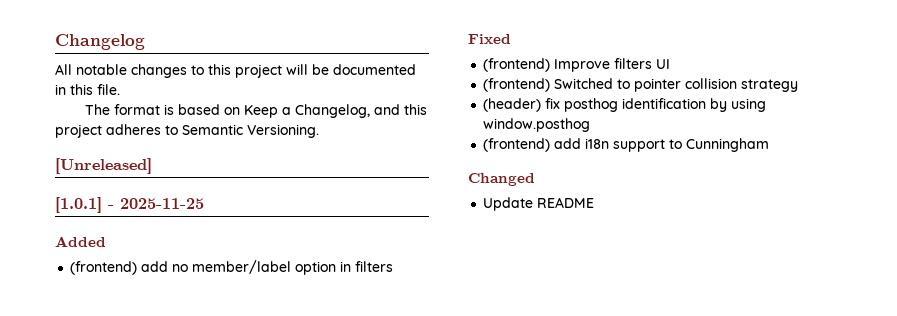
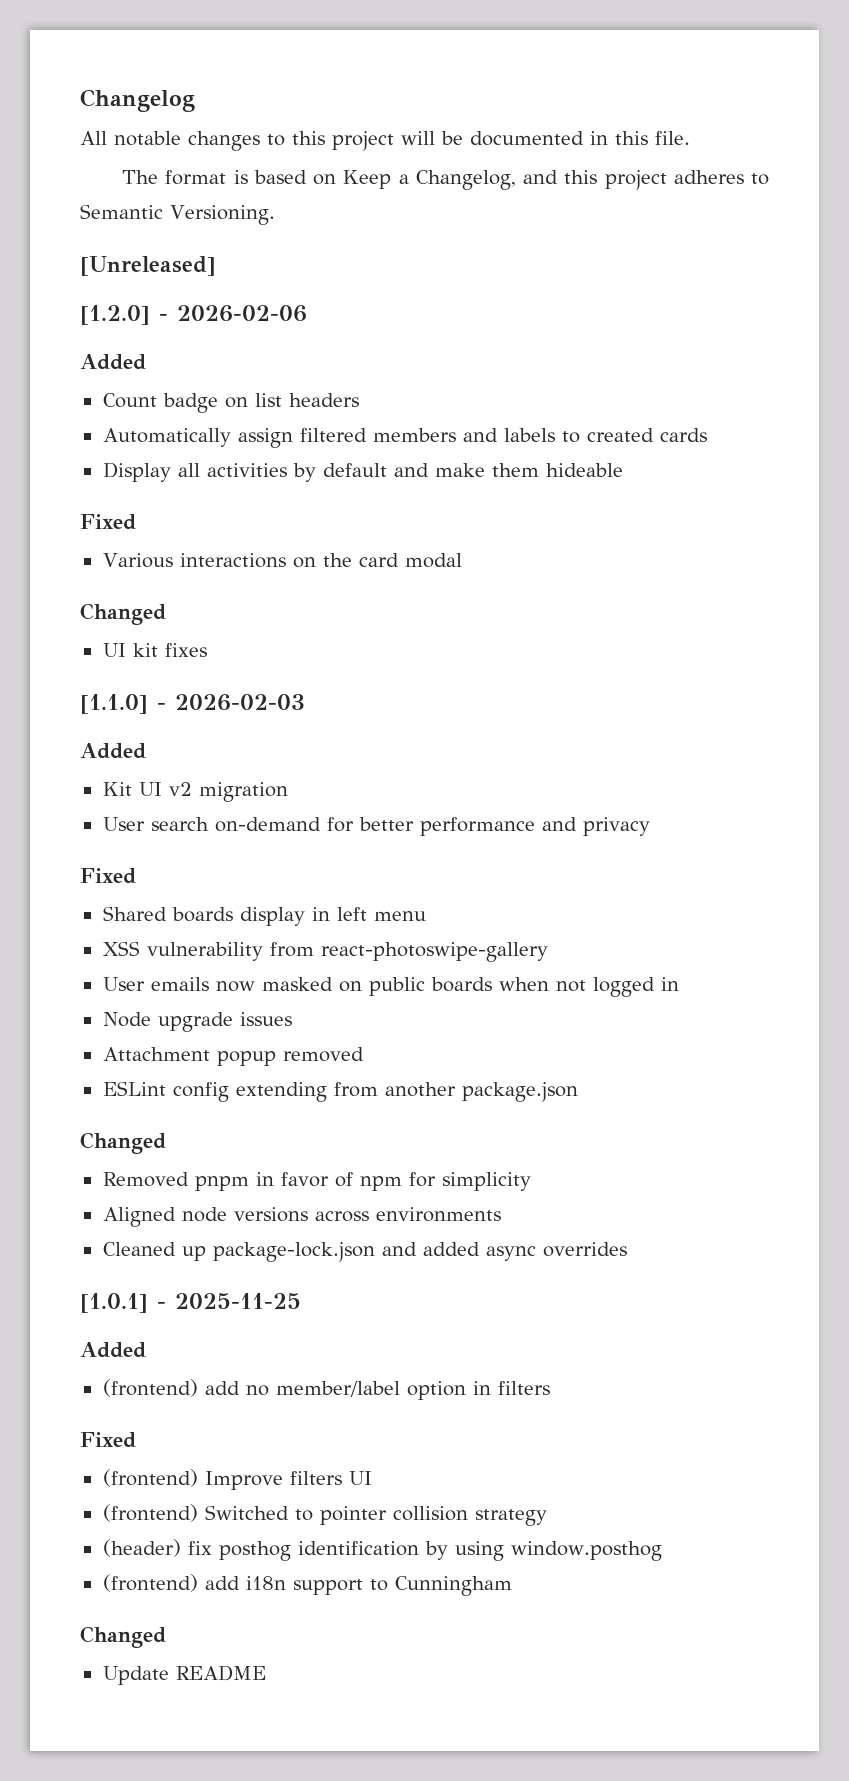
(152, 166) none -> [80,305,307,325] [80,354,146,370] [102,393,359,413] [102,428,707,448] [102,462,623,482] [80,514,136,530] [102,553,462,568] [80,603,166,625] [102,643,207,657] [80,694,305,714] [80,743,146,759] [102,782,288,802] [102,817,650,836] [80,868,136,884] [102,906,426,926] [102,941,548,962] [102,977,679,997] [102,1012,292,1032] [102,1047,364,1066] [102,1081,578,1102] [80,1132,166,1154] [102,1172,531,1191] [102,1207,501,1227] [102,1242,627,1262] // [1.2.0] - 2026-02-06 // Added // Count badge on list headers // Automatically assign filtered members and labels to created cards // Display all activities by default and make them hideable // Fixed // Various interactions on the card modal // Changed // UI kit fixes // [1.1.0] - 2026-02-03 // Added // Kit UI v2 migration // User search on-demand for better performance and privacy // Fixed // Shared boards display in left menu // XSS vulnerability from react-photoswipe-gallery // User emails now masked on public boards when not logged in // Node upgrade issues // Attachment popup removed // ESLint config extending from another package.json // Changed // Removed pnpm in favor of npm for simplicity // Aligned node versions across environments // Cleaned up package-lock.json and added async overrides

